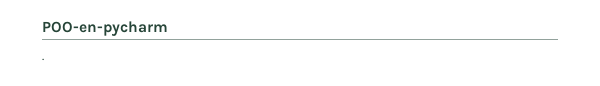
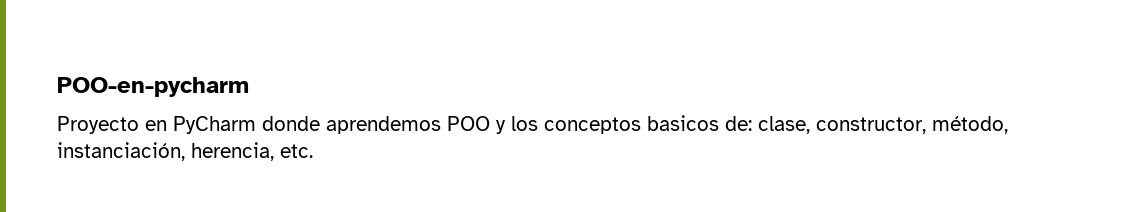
[42,58,44,61] . -> [57,115,1008,134] [57,142,313,161] Proyecto en PyCharm donde aprendemos POO y los conceptos basicos de: clase, constructor, método, instanciación, herencia, etc.

